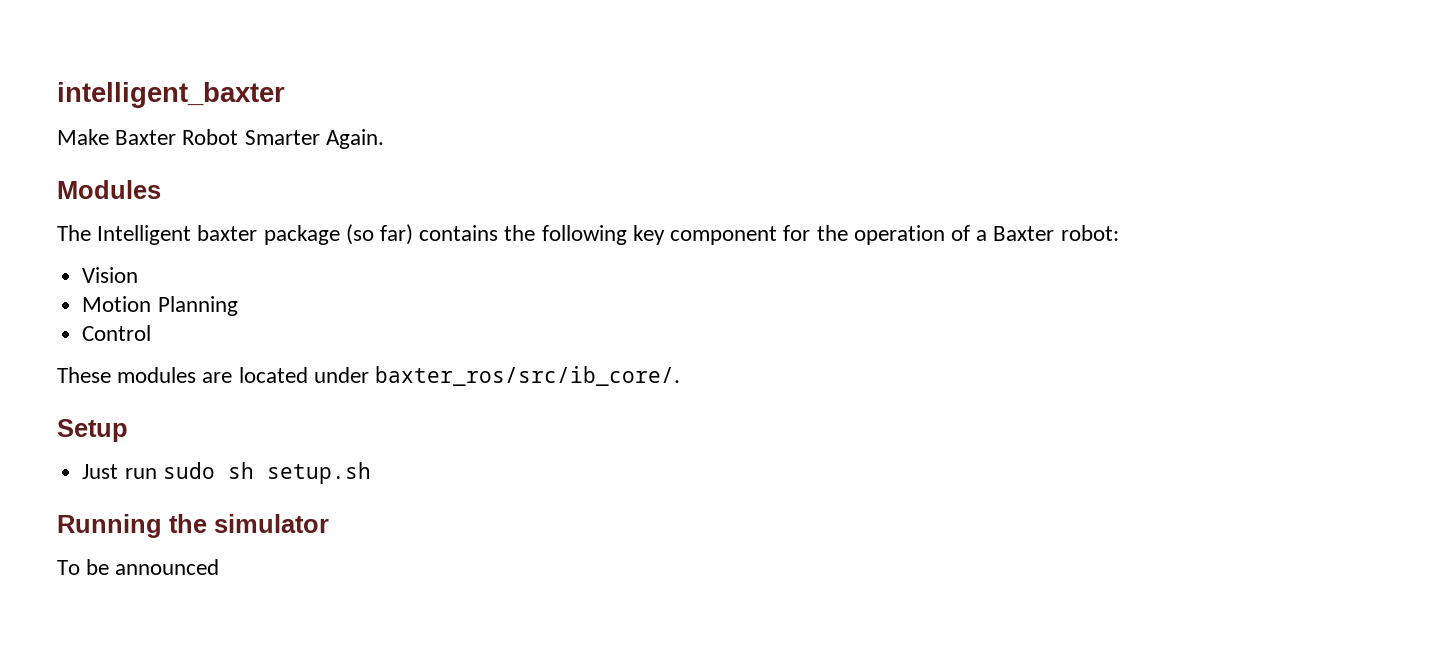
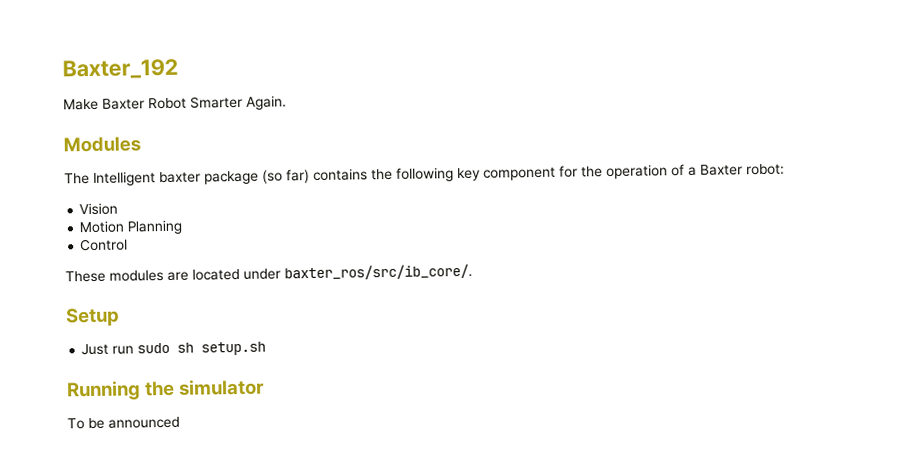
[57,82,285,108] intelligent_baxter -> [62,58,178,80] Baxter_192

